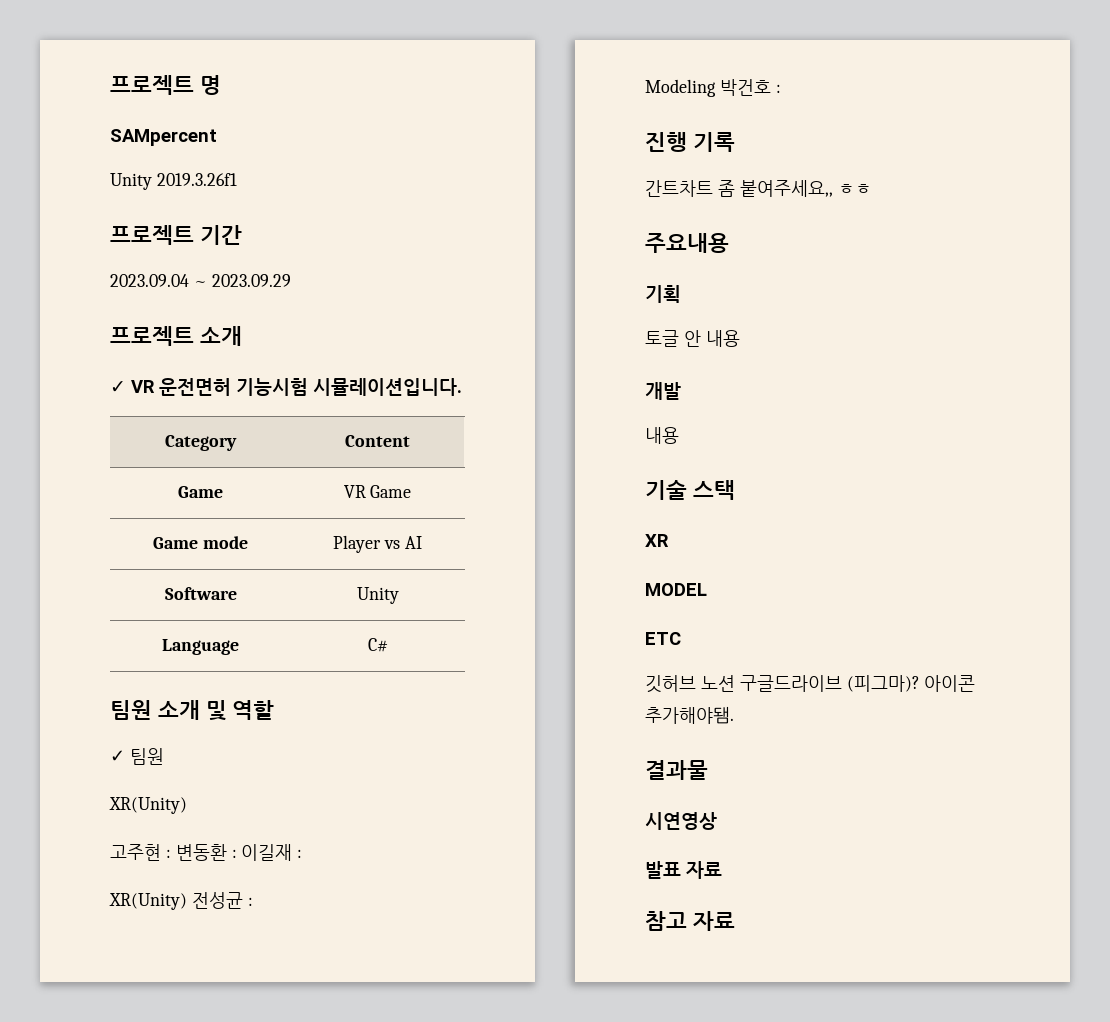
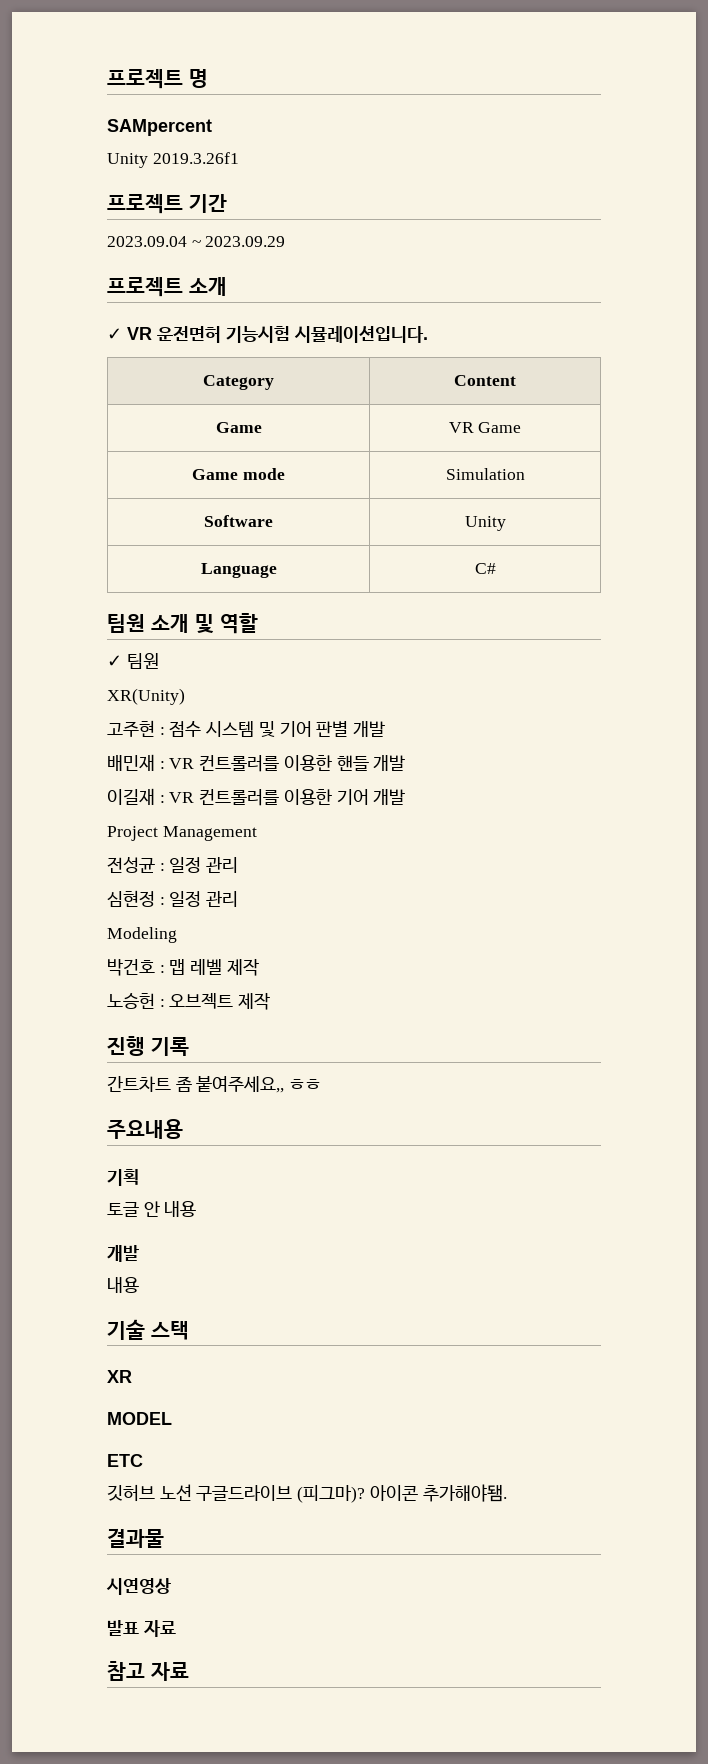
[333,535,422,553] Player vs AI -> [445,468,525,480] Simulation
[175,844,303,861] [109,892,253,910] 변동환 : 이길재 : // XR(Unity) 전성균 : -> [169,721,386,737] [107,754,406,772] [107,788,406,806] [107,826,257,841] [107,857,239,873] [107,890,239,907] 점수 시스템 및 기어 판별 개발 // 배민재 : VR 컨트롤러를 이용한 핸들 개발 // 이길재 : VR 컨트롤러를 이용한 기어 개발 // Project Management // 전성균 : 일정 관리 // 심현정 : 일정 관리
(716, 88) none -> (177, 935) //
(781, 88) none -> [169,958,259,976] [107,992,271,1010] 맵 레벨 제작 // 노승헌 : 오브젝트 제작

